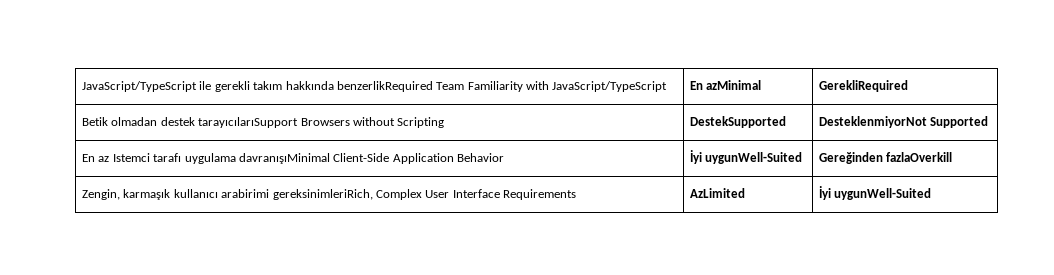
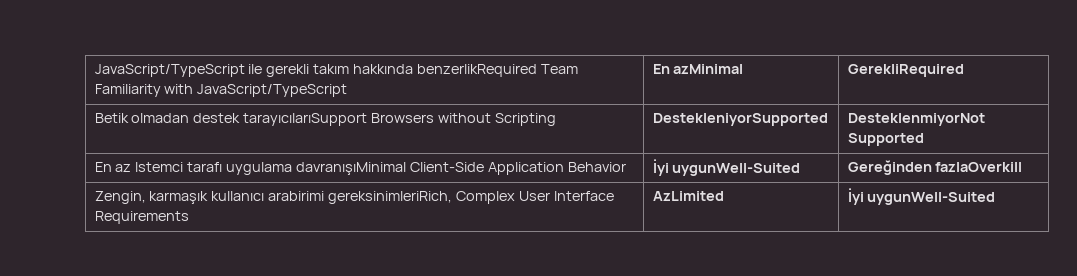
[690,116,787,128] DestekSupported -> [652,113,828,126] DestekleniyorSupported

